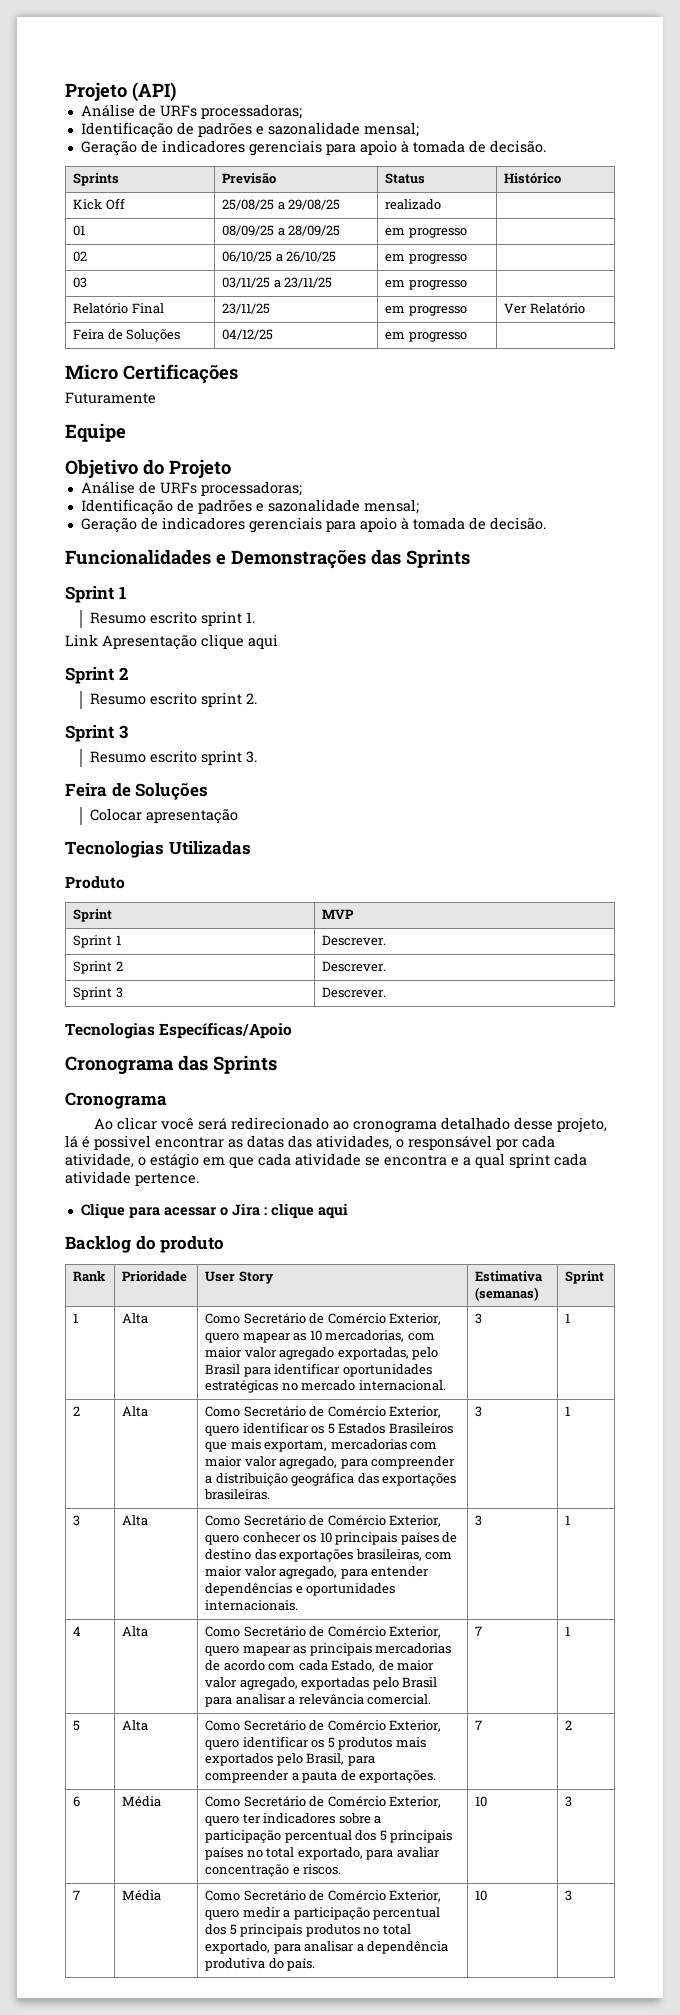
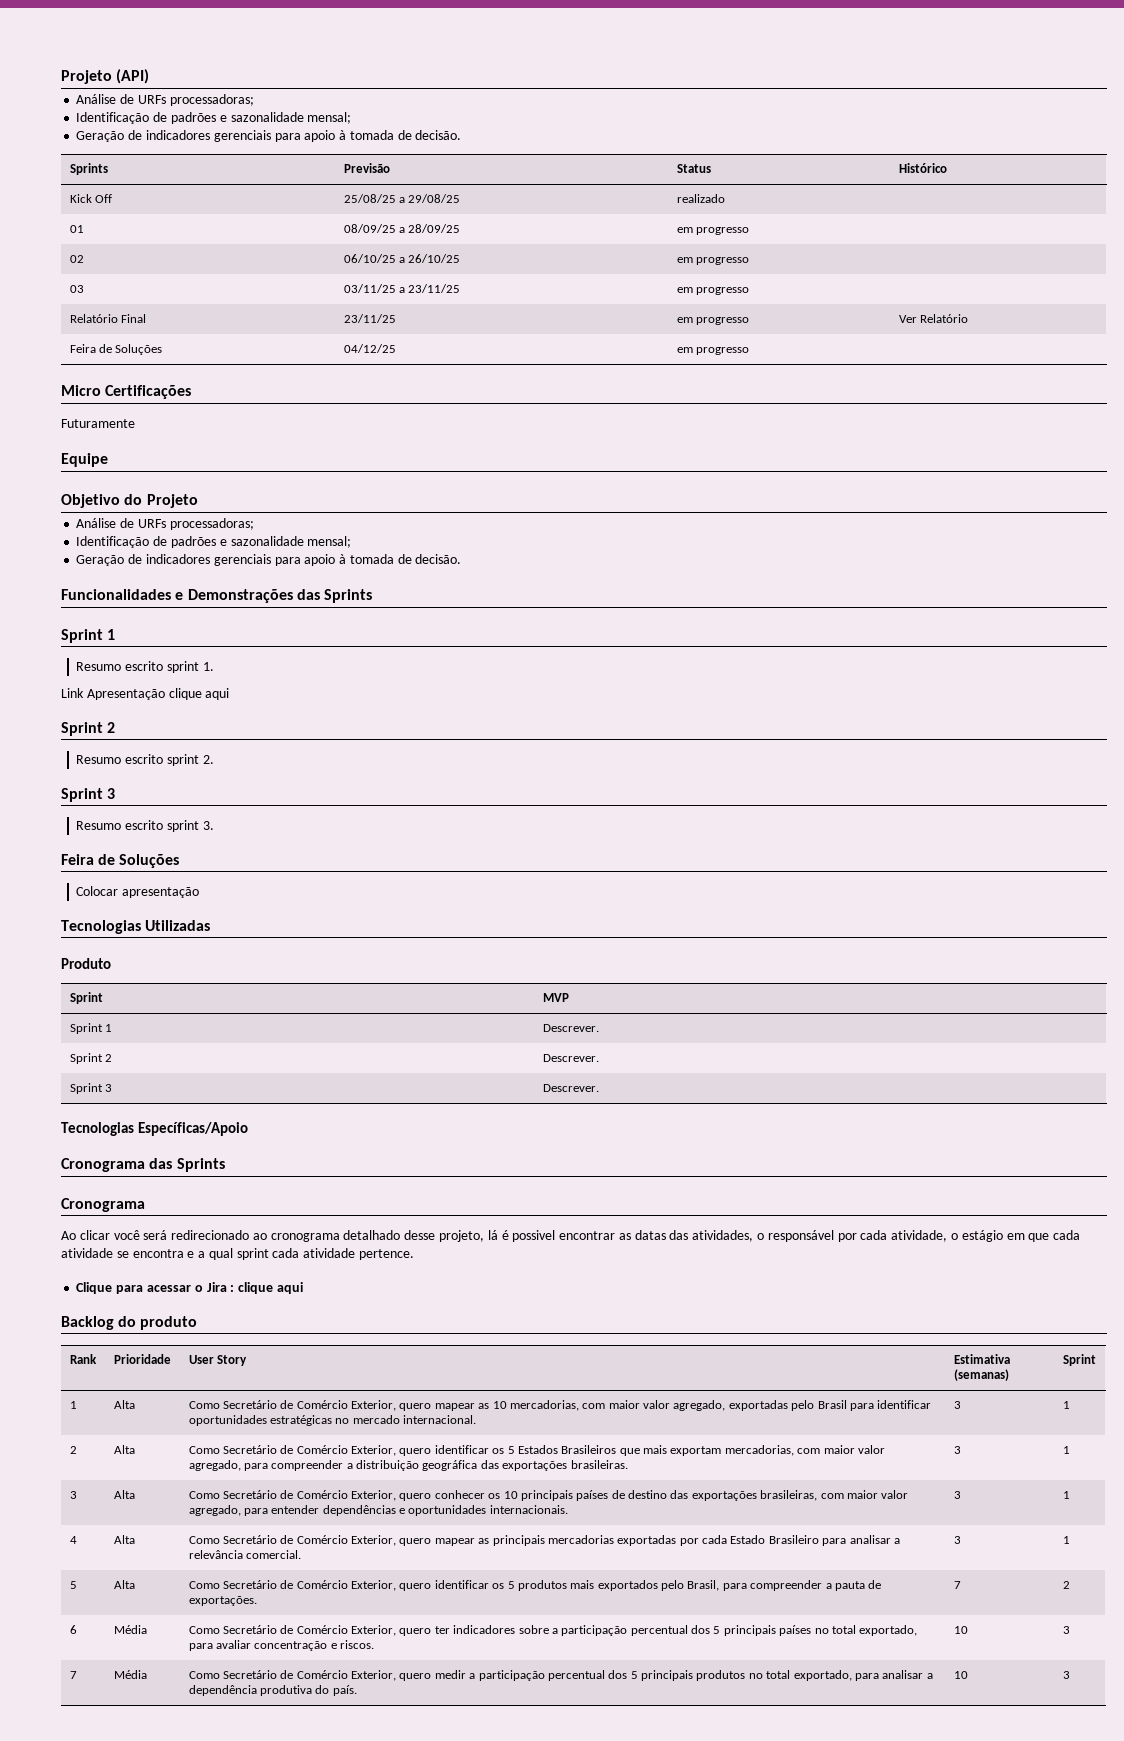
[279,1347,409,1360] agregado exportadas, -> [673,1400,788,1411] agregado, exportadas
[264,1439,407,1452] exportam, mercadorias -> [670,1445,794,1456] exportam mercadorias,
[205,1660,435,1672] [205,1677,438,1690] de acordo com cada Estado, de maior valor agregado, exportadas pelo Brasil -> [617,1535,819,1546] exportadas por cada Estado Brasileiro
[475,1626,483,1636] 7 -> [953,1536,961,1544] 3

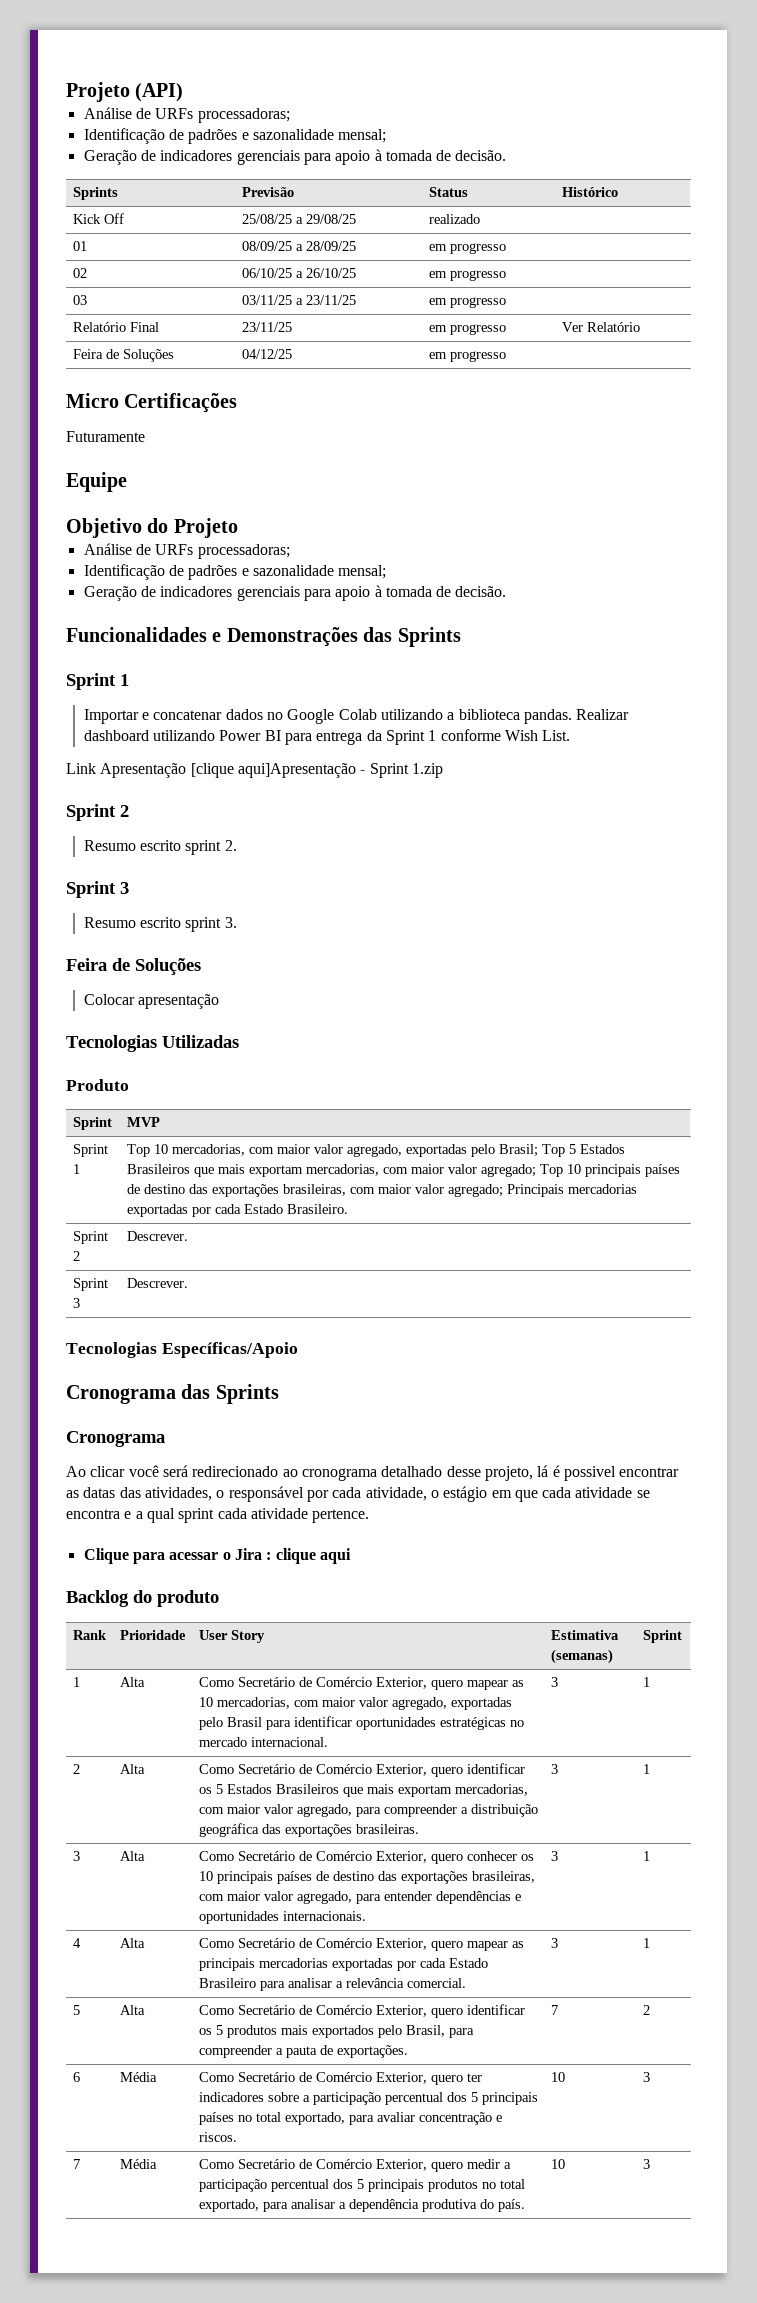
[76,661,214,673] [61,688,230,700] Resumo escrito sprint 1. // Link Apresentação clique aqui -> [83,709,630,724] [83,729,571,745] [66,763,443,778] Importar e concatenar dados no Google Colab utilizando a biblioteca pandas. Realizar dashboard utilizando Power BI para entrega da Sprint 1 conforme Wish List. // Link Apresentação [clique aqui]Apresentação - Sprint 1.zip
[542,1024,599,1032] Descrever. -> [126,1144,625,1157] [126,1164,680,1177] [126,1184,637,1197] [126,1204,348,1217] Top 10 mercadorias, com maior valor agregado, exportadas pelo Brasil; Top 5 Estados Brasileiros que mais exportam mercadorias, com maior valor agregado; Top 10 principais países de destino das exportações brasileiras, com maior valor agregado; Principais mercadorias exportadas por cada Estado Brasileiro.

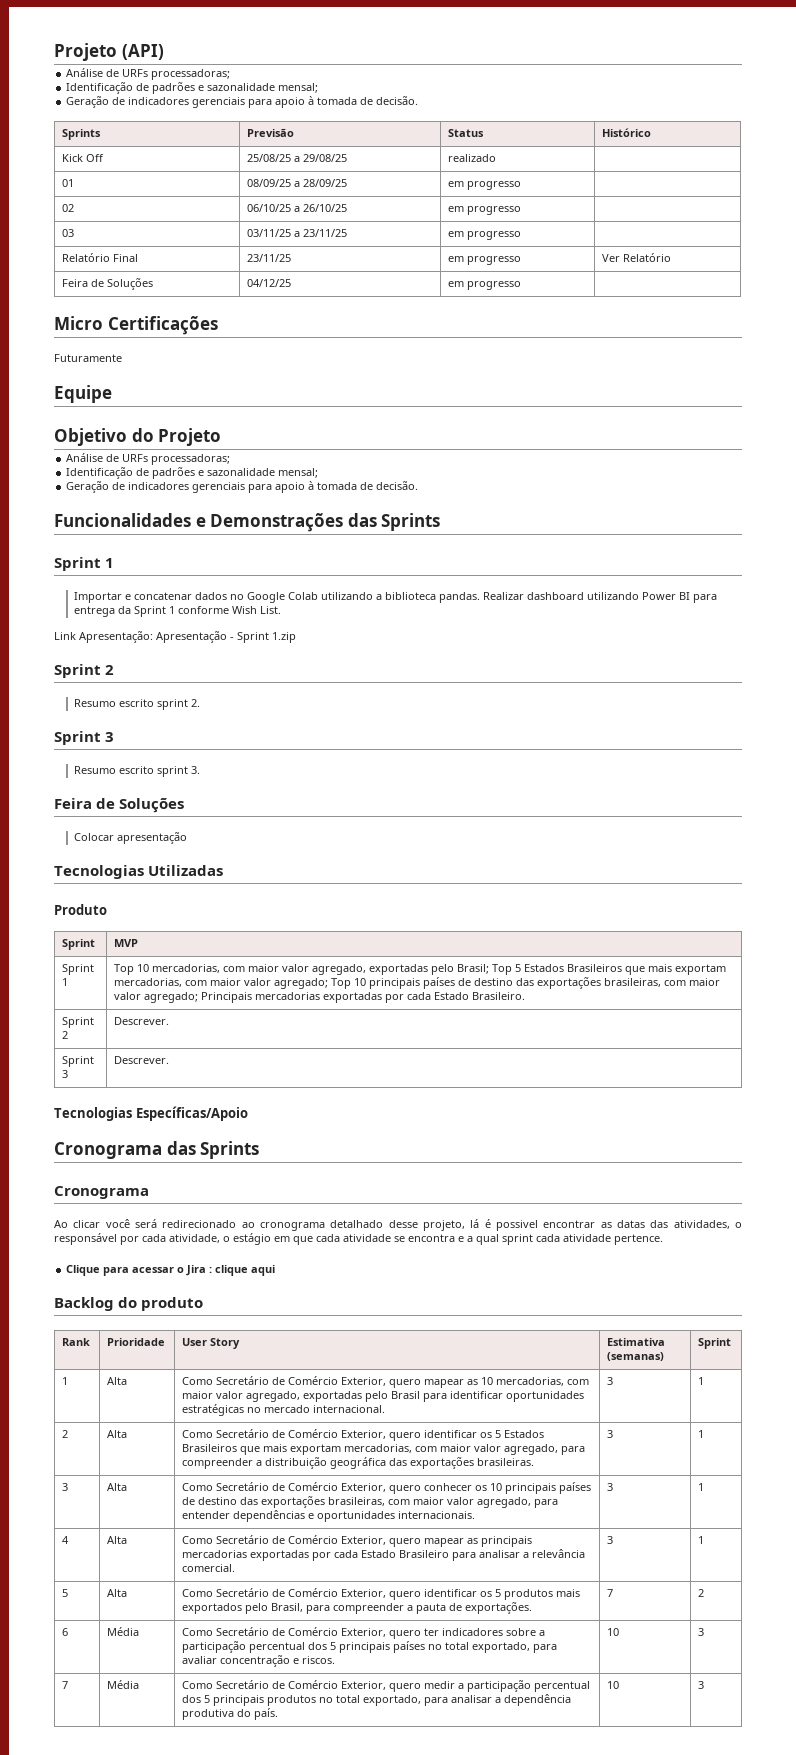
[100,763,356,778] Apresentação [clique aqui]Apresentação -> [79,631,227,643] Apresentação: Apresentação

